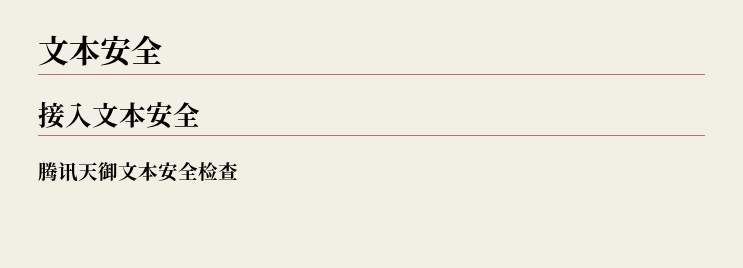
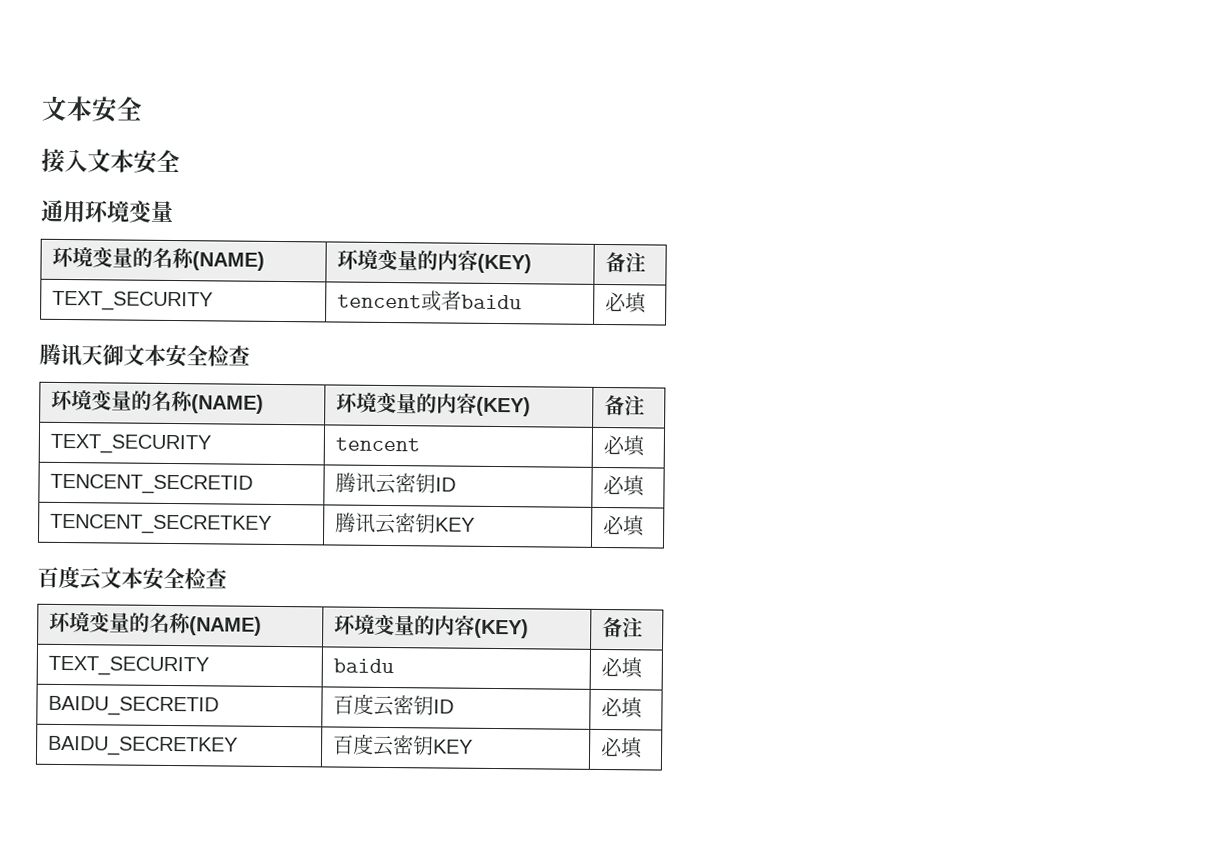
(200, 114) none -> [40,199,174,223] [51,246,265,271] [336,248,532,274] [604,251,646,273] [51,290,213,312] [336,290,522,312] [604,291,648,314] // 通用环境变量 // 环境变量的名称(NAME) | 环境变量的内容(KEY) | 备注 // TEXT_SECURITY | tencent或者baidu | 必填
(238, 171) none -> [50,389,264,414] [335,391,531,417] [603,394,645,416] [49,433,211,455] [334,437,420,452] [602,434,646,457] [49,473,253,495] [334,472,456,495] [602,474,646,497] [49,513,272,535] [334,512,475,535] [602,514,646,537] [37,565,227,591] [48,611,262,636] [333,613,529,639] [601,616,643,638] [47,655,209,677] [332,658,394,674] [600,656,644,679] [47,695,219,717] [332,693,454,717] [600,696,644,719] [46,735,238,757] [332,733,473,757] [600,736,644,759] // 环境变量的名称(NAME) | 环境变量的内容(KEY) | 备注 // TEXT_SECURITY | tencent | 必填 // TENCENT_SECRETID | 腾讯云密钥ID | 必填 // TENCENT_SECRETKEY | 腾讯云密钥KEY | 必填 // 百度云文本安全检查 // 环境变量的名称(NAME) | 环境变量的内容(KEY) | 备注 // TEXT_SECURITY | baidu | 必填 // BAIDU_SECRETID | 百度云密钥ID | 必填 // BAIDU_SECRETKEY | 百度云密钥KEY | 必填

